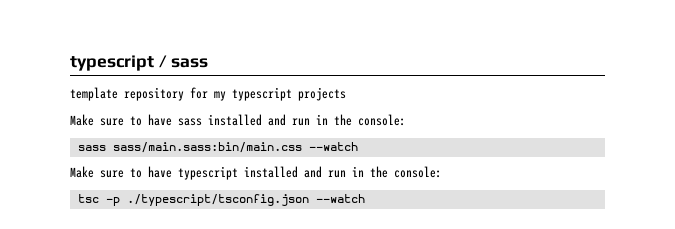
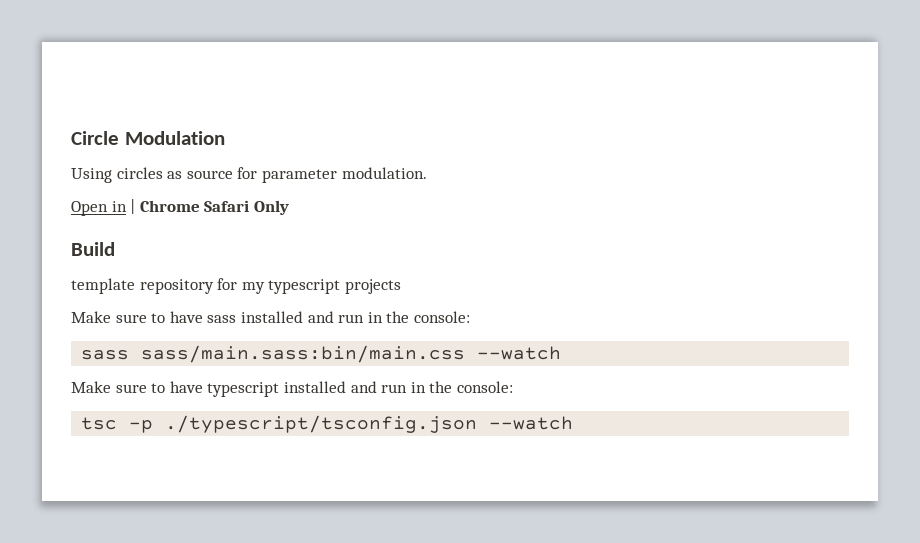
[70,55,209,71] typescript / sass -> [71,131,225,145] [71,167,427,183] [71,199,289,216] [71,242,115,256] Circle Modulation // Using circles as source for parameter modulation. // Open in | Chrome Safari Only // Build

